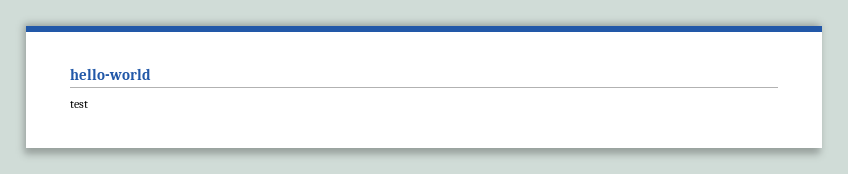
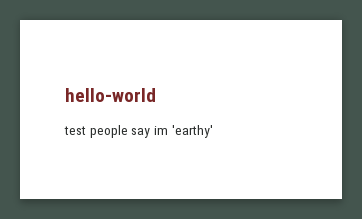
(88, 104) none -> [89,125,213,138] people say im 'earthy'

